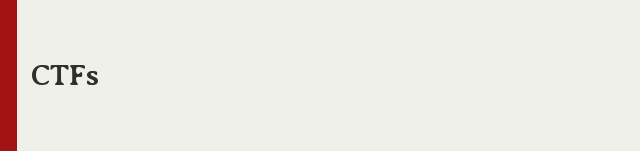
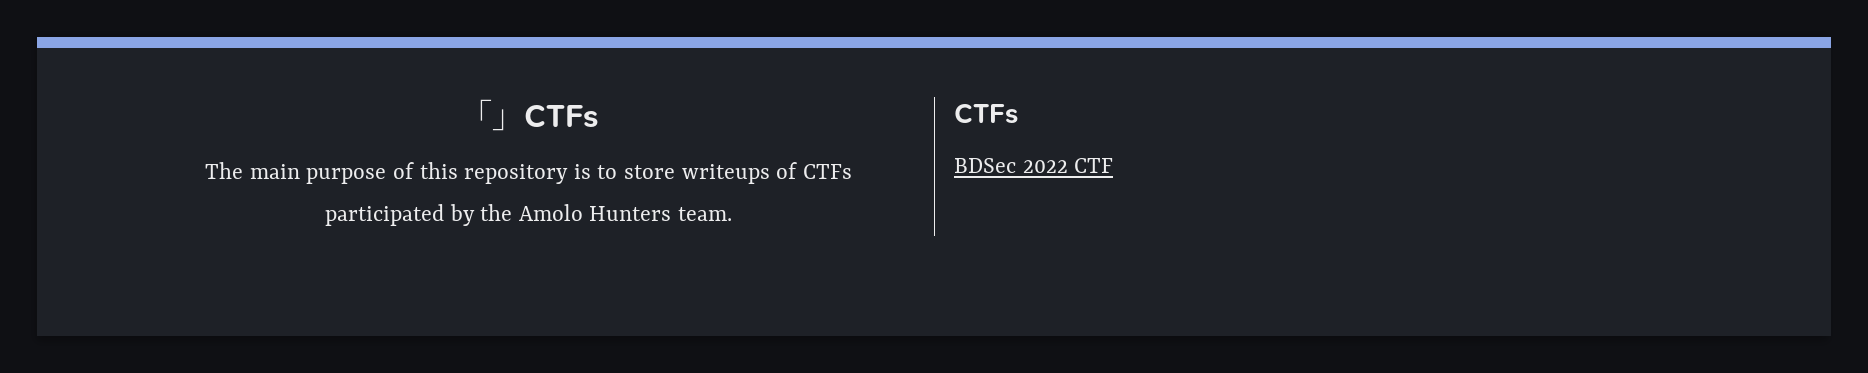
[31,65,99,85] CTFs -> [459,99,598,131] [205,162,852,184] [324,204,733,226] [954,103,1018,124] [954,158,1114,173] 「」CTFs // The main purpose of this repository is to store writeups of CTFs participated by the Amolo Hunters team. // CTFs // BDSec 2022 CTF

